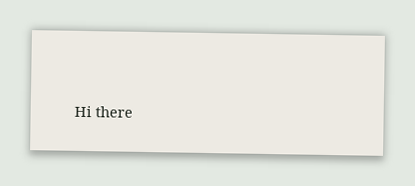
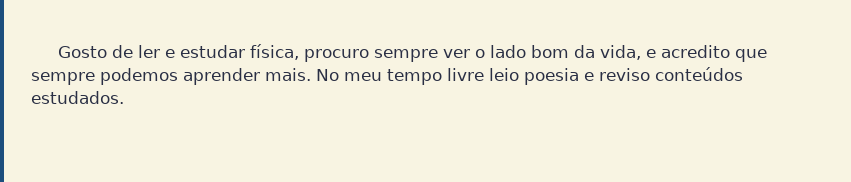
[74,105,133,118] Hi there -> [57,44,767,62] [31,67,743,85] [31,91,124,104] Gosto de ler e estudar física, procuro sempre ver o lado bom da vida, e acredito que sempre podemos aprender mais. No meu tempo livre leio poesia e reviso conteúdos estudados.

